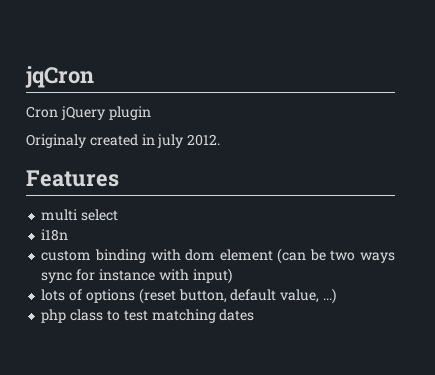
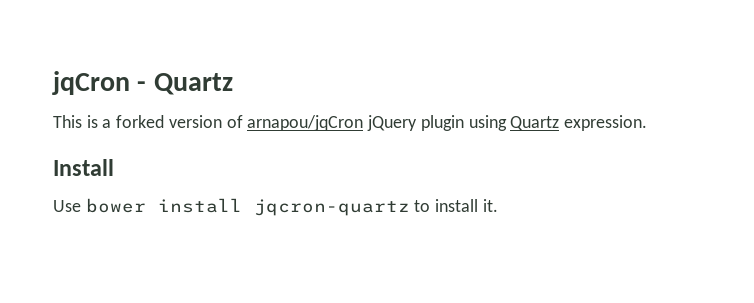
[26,106,151,120] [26,134,221,148] [26,170,119,187] [41,209,119,221] [41,229,69,241] [41,248,395,264] [41,268,232,284] [41,288,336,304] [41,309,255,323] // Cron jQuery plugin // Originaly created in july 2012. // Features // multi select // i18n // custom binding with dom element (can be two ways sync for instance with input) // lots of options (reset button, default value, ...) // php class to test matching dates -> [137,73,233,95] [53,115,647,131] [53,159,114,176] [53,198,498,216] - Quartz // This is a forked version of arnapou/jqCron jQuery plugin using Quartz expression. // Install // Use bower install jqcron-quartz to install it.

